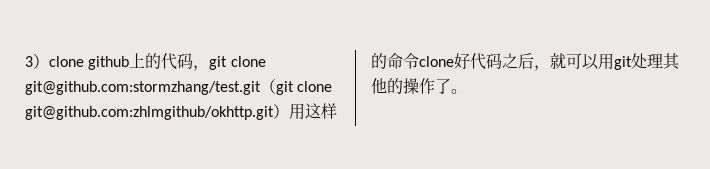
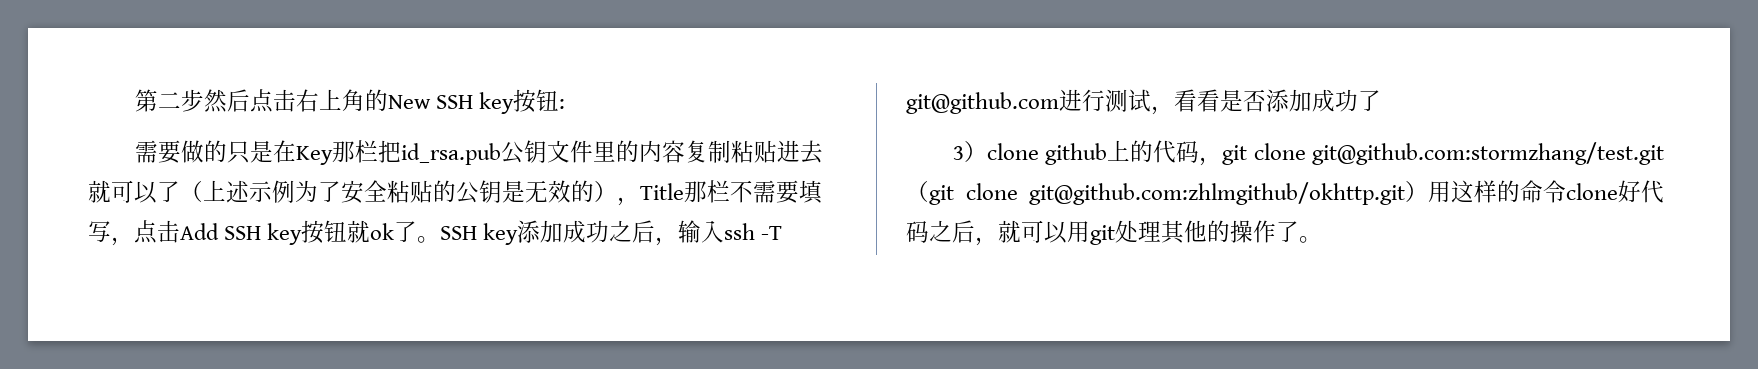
(25, 61) none -> [135,89,566,114] [135,140,824,165] [88,180,824,206] [88,220,783,246] [906,89,1381,115] 第二步然后点击右上角的New SSH key按钮: // 需要做的只是在Key那栏把id_rsa.pub公钥文件里的内容复制粘贴进去就可以了（上述示例为了安全粘贴的公钥是无效的），Title那栏不需要填写，点击Add SSH key按钮就ok了。SSH key添加成功之后，输入ssh -T git@github.com进行测试，看看是否添加成功了 //

